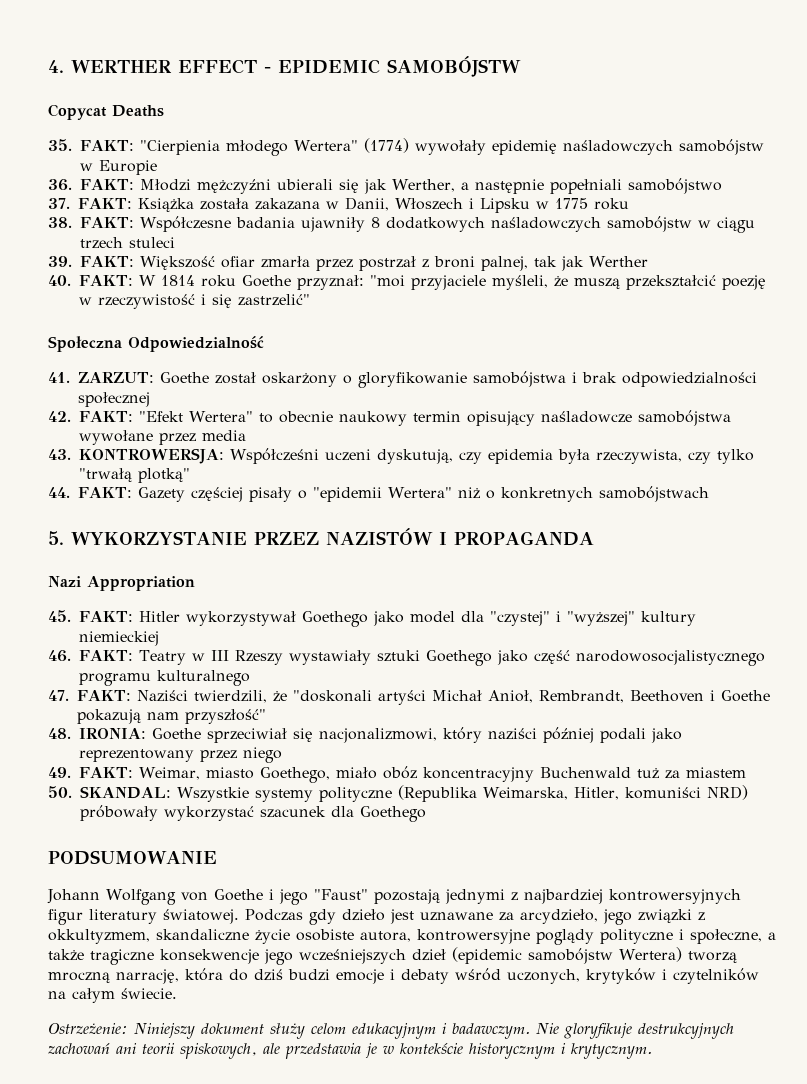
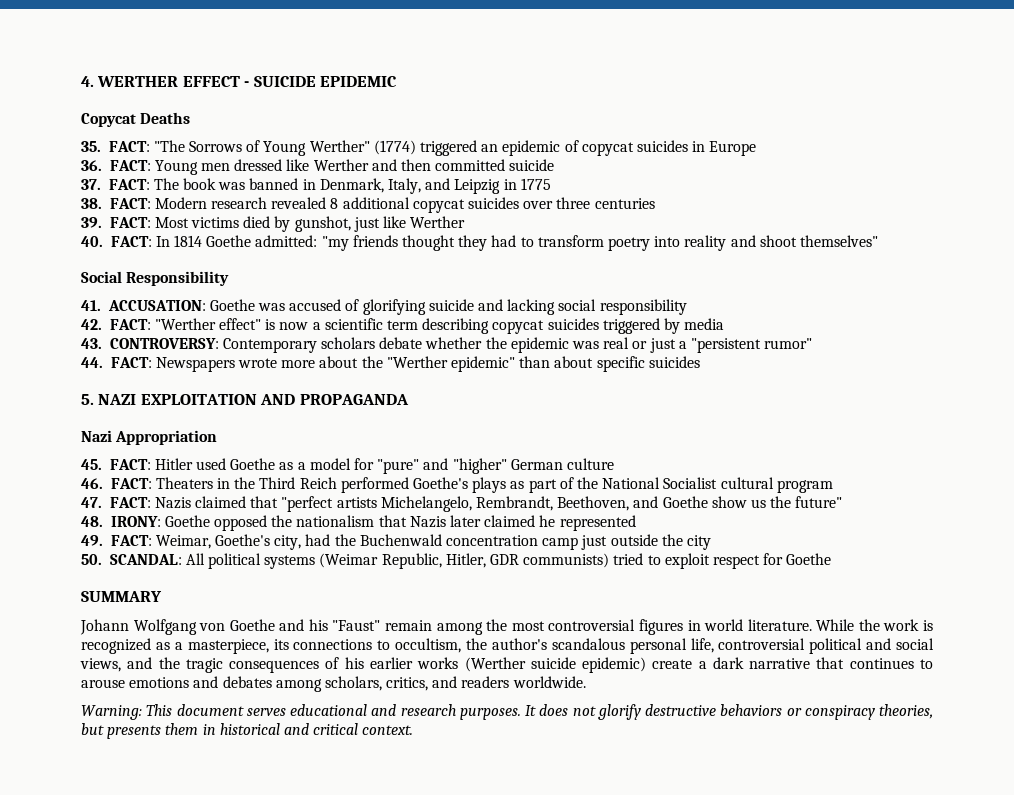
(271, 70) none -> [253,76,316,87] SUICIDE
[387,56,521,77] SAMOBÓJSTW -> (398, 81) none
[80,138,764,156] [80,160,157,175] [48,178,722,194] [48,197,549,213] FAKT: "Cierpienia młodego Wertera" (1774) wywołały epidemię naśladowczych samobójstw w Europie // 36. FAKT: Młodzi mężczyźni ubierali się jak Werther, a następnie popełniali samobójstwo // 37. FAKT: Książka została zakazana w Danii, Włoszech i Lipsku w -> [108,140,757,156] [81,159,555,175] [81,178,517,194] FACT: "The Sorrows of Young Werther" (1774) triggered an epidemic of copycat suicides in Europe // 36. FACT: Young men dressed like Werther and then committed suicide // 37. FACT: The book was banned in Denmark, Italy, and Leipzig in
[593,198,629,210] roku -> (551, 184) none
[80,216,755,233] [80,237,175,249] [48,256,648,271] [48,275,766,290] [79,294,310,309] [48,336,264,352] [48,371,757,388] [78,392,150,407] [48,410,731,426] [79,430,246,445] [48,448,754,464] [79,468,190,483] [48,486,709,502] [48,528,594,546] [48,576,195,591] [48,610,696,627] [79,631,159,646] [48,650,765,666] [79,670,250,686] [48,690,770,705] [77,709,266,724] [48,727,682,743] [79,747,282,763] [48,766,746,783] [48,785,748,802] [80,805,426,822] [48,850,217,865] [47,889,741,905] [48,909,705,925] [48,929,776,945] [48,947,737,965] [48,968,759,984] [48,988,177,1003] [48,1023,734,1039] [48,1043,652,1059] FAKT: Współczesne badania ujawniły 8 dodatkowych naśladowczych samobójstw w ciągu trzech stuleci // 39. FAKT: Większość ofiar zmarła przez postrzał z broni palnej, tak jak Werther // 40. FAKT: W 1814 roku Goethe przyznał: "moi przyjaciele myśleli, że muszą przekształcić poezję w rzeczywistość i się zastrzelić" // Społeczna Odpowiedzialność // 41. ZARZUT: Goethe został oskarżony o gloryfikowanie samobójstwa i brak odpowiedzialności społecznej // 42. FAKT: "Efekt Wertera" to obecnie naukowy termin opisujący naśladowcze samobójstwa wywołane przez media // 43. KONTROWERSJA: Współcześni uczeni dyskutują, czy epidemia była rzeczywista, czy tylko "trwałą plotką" // 44. FAKT: Gazety częściej pisały o "epidemii Wertera" niż o konkretnych samobójstwach // 5. WYKORZYSTANIE PRZEZ NAZISTÓW I PROPAGANDA // Nazi Appropriation // 45. FAKT: Hitler wykorzystywał Goethego jako model dla "czystej" i "wyższej" kultury niemieckiej // 46. FAKT: Teatry w III Rzeszy wystawiały sztuki Goethego jako część narodowosocjalistycznego programu kulturalnego // 47. FAKT: Naziści twierdzili, że "doskonali artyści Michał Anioł, Rembrandt, Beethoven i Goethe pokazują nam przyszłość" // 48. IRONIA: Goethe sprzeciwiał się nacjonalizmowi, który naziści później podali jako reprezentowany przez niego // 49. FAKT: Weimar, miasto Goethego, miało obóz koncentracyjny Buchenwald tuż za miastem // 50. SKANDAL: Wszystkie systemy polityczne (Republika Weimarska, Hitler, komuniści NRD) próbowały wykorzystać szacunek dla Goethego // PODSUMOWANIE // Johann Wolfgang von Goethe i jego "Faust" pozostają jednymi z najbardziej kontrowersyjnych figur literatury światowej. Podczas gdy dzieło jest uznawane za arcydzieło, jego związki z okkultyzmem, skandaliczne życie osobiste autora, kontrowersyjne poglądy polityczne i społeczne, a także tragiczne konsekwencje jego wcześniejszych dzieł (epidemic samobójstw Wertera) tworzą mroczną narrację, która do dziś budzi emocje i debaty wśród uczonych, krytyków i czytelników na całym świecie. // Ostrzeżenie: Niniejszy dokument służy celom edukacyjnym i badawczym. Nie gloryfikuje destrukcyjnych zachowań ani teorii spiskowych, ale przedstawia je w kontekście historycznym i krytycznym. -> [109,197,655,213] [81,216,466,232] [81,235,878,251] [81,271,230,286] [81,299,687,315] [81,318,725,334] [81,337,813,353] [81,356,700,372] [81,394,409,405] [81,430,218,445] [81,458,614,474] [81,477,833,493] [81,496,843,512] [81,515,636,531] [81,534,711,550] [81,553,832,569] [81,591,162,602] [80,619,933,635] [81,638,934,654] [80,657,934,673] [81,676,586,692] [81,704,933,720] [81,723,414,739] FACT: Modern research revealed 8 additional copycat suicides over three centuries // 39. FACT: Most victims died by gunshot, just like Werther // 40. FACT: In 1814 Goethe admitted: "my friends thought they had to transform poetry into reality and shoot themselves" // Social Responsibility // 41. ACCUSATION: Goethe was accused of glorifying suicide and lacking social responsibility // 42. FACT: "Werther effect" is now a scientific term describing copycat suicides triggered by media // 43. CONTROVERSY: Contemporary scholars debate whether the epidemic was real or just a "persistent rumor" // 44. FACT: Newspapers wrote more about the "Werther epidemic" than about specific suicides // 5. NAZI EXPLOITATION AND PROPAGANDA // Nazi Appropriation // 45. FACT: Hitler used Goethe as a model for "pure" and "higher" German culture // 46. FACT: Theaters in the Third Reich performed Goethe's plays as part of the National Socialist cultural program // 47. FACT: Nazis claimed that "perfect artists Michelangelo, Rembrandt, Beethoven, and Goethe show us the future" // 48. IRONY: Goethe opposed the nationalism that Nazis later claimed he represented // 49. FACT: Weimar, Goethe's city, had the Buchenwald concentration camp just outside the city // 50. SCANDAL: All political systems (Weimar Republic, Hitler, GDR communists) tried to exploit respect for Goethe // SUMMARY // Johann Wolfgang von Goethe and his "Faust" remain among the most controversial figures in world literature. While the work is recognized as a masterpiece, its connections to occultism, the author's scandalous personal life, controversial political and social views, and the tragic consequences of his earlier works (Werther suicide epidemic) create a dark narrative that continues to arouse emotions and debates among scholars, critics, and readers worldwide. // Warning: This document serves educational and research purposes. It does not glorify destructive behaviors or conspiracy theories, but presents them in historical and critical context.

